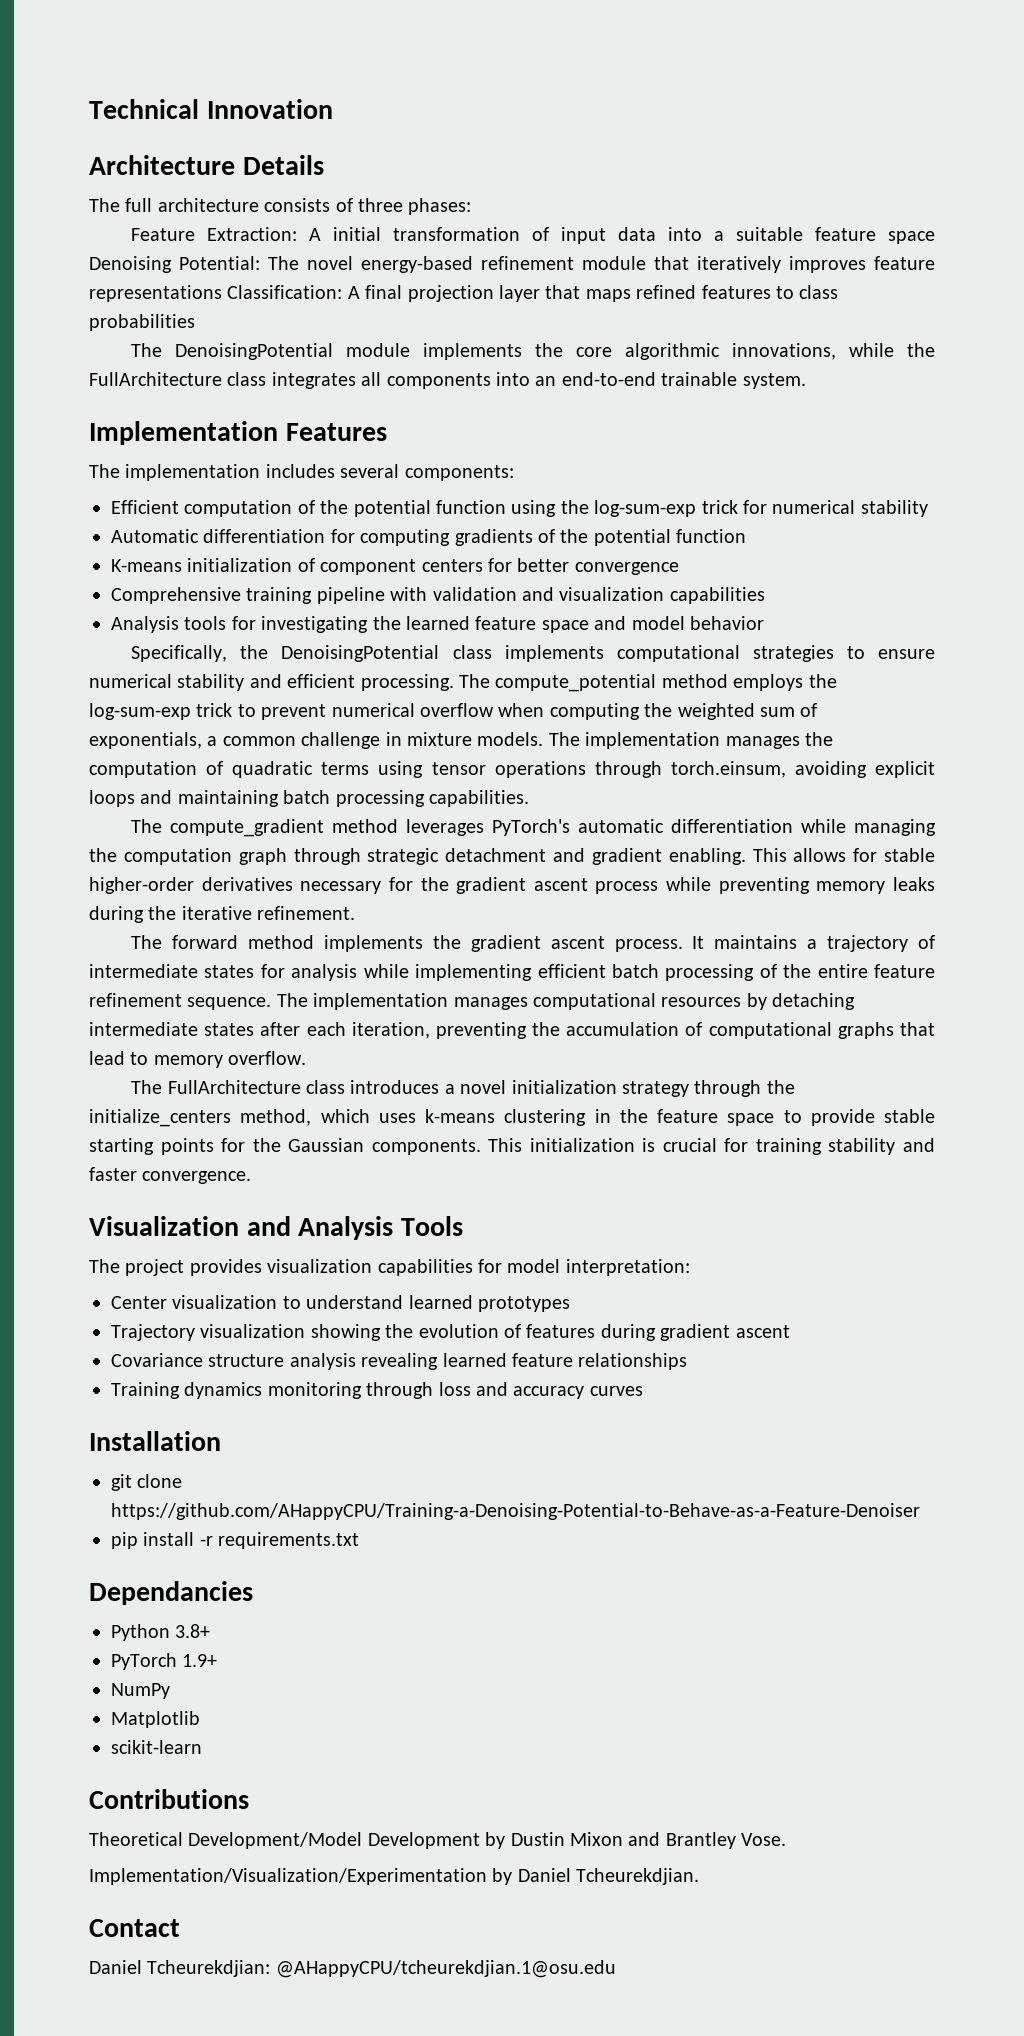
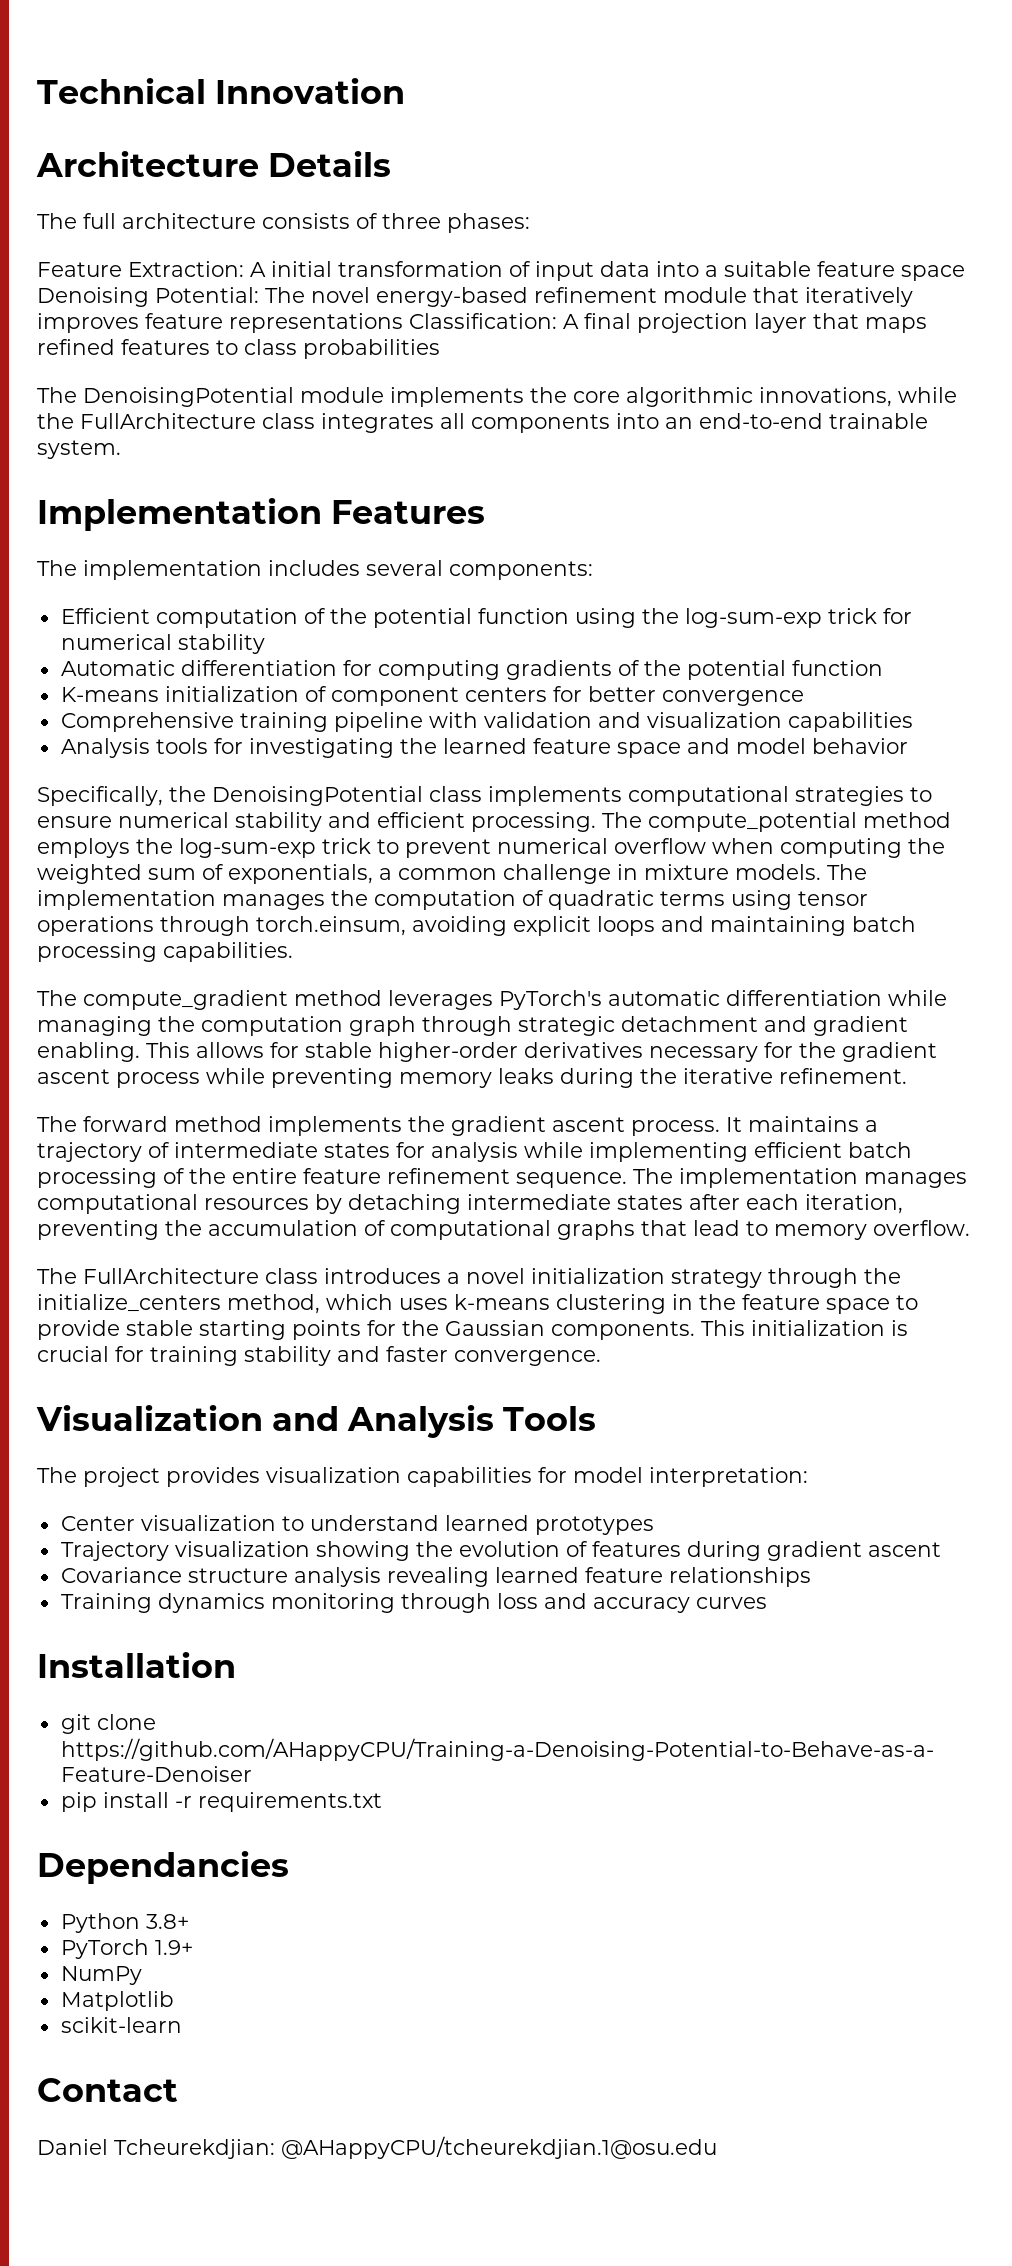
[89,1789,249,1809] [89,1832,787,1849] [89,1868,700,1885] // Contributions // Theoretical Development/Model Development by Dustin Mixon and Brantley Vose. // Implementation/Visualization/Experimentation by Daniel Tcheurekdjian. -> (182, 2025) none

